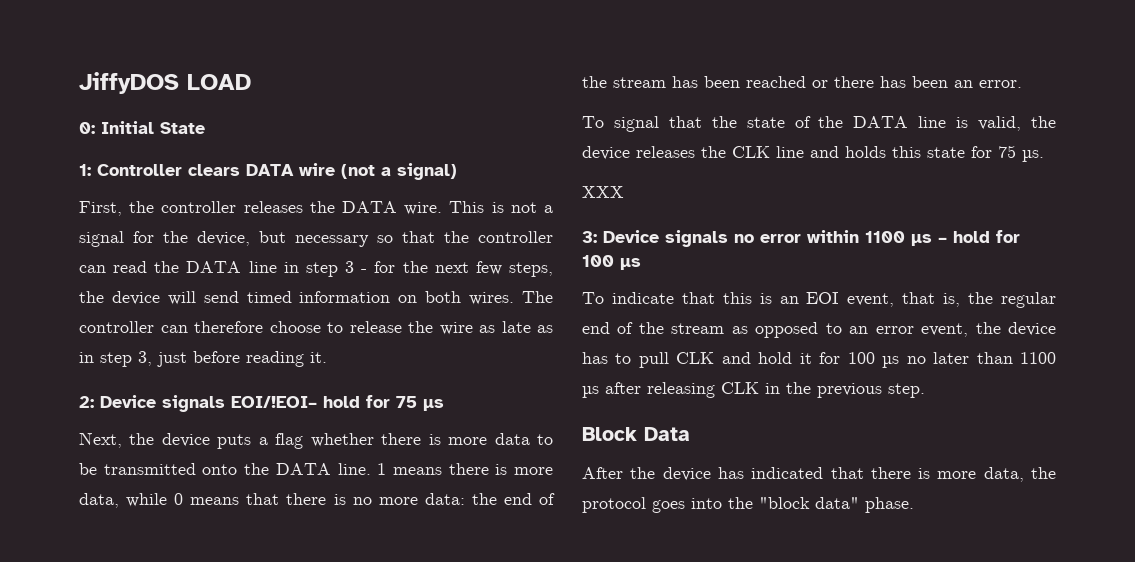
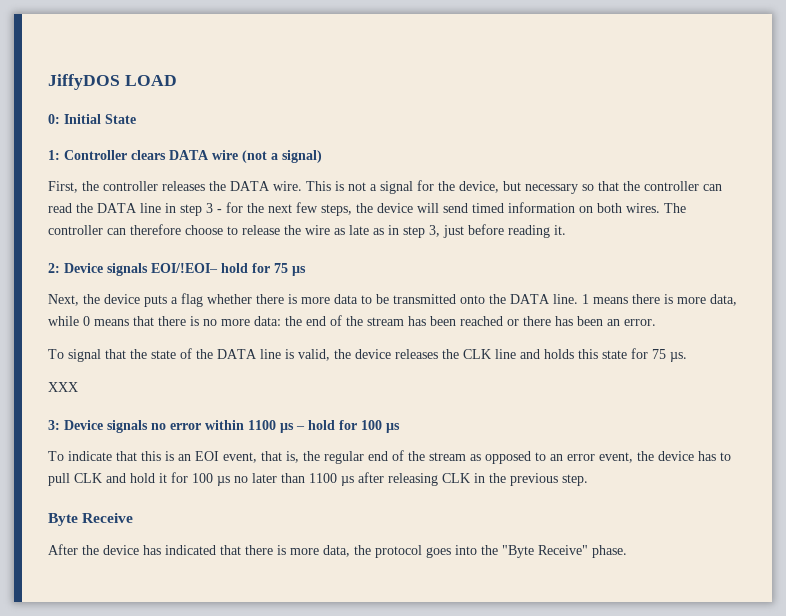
[582,427,690,441] Block Data -> [48,513,134,526] Byte Receive
[759,497,859,509] "block data" -> [502,545,588,558] "Byte Receive"

